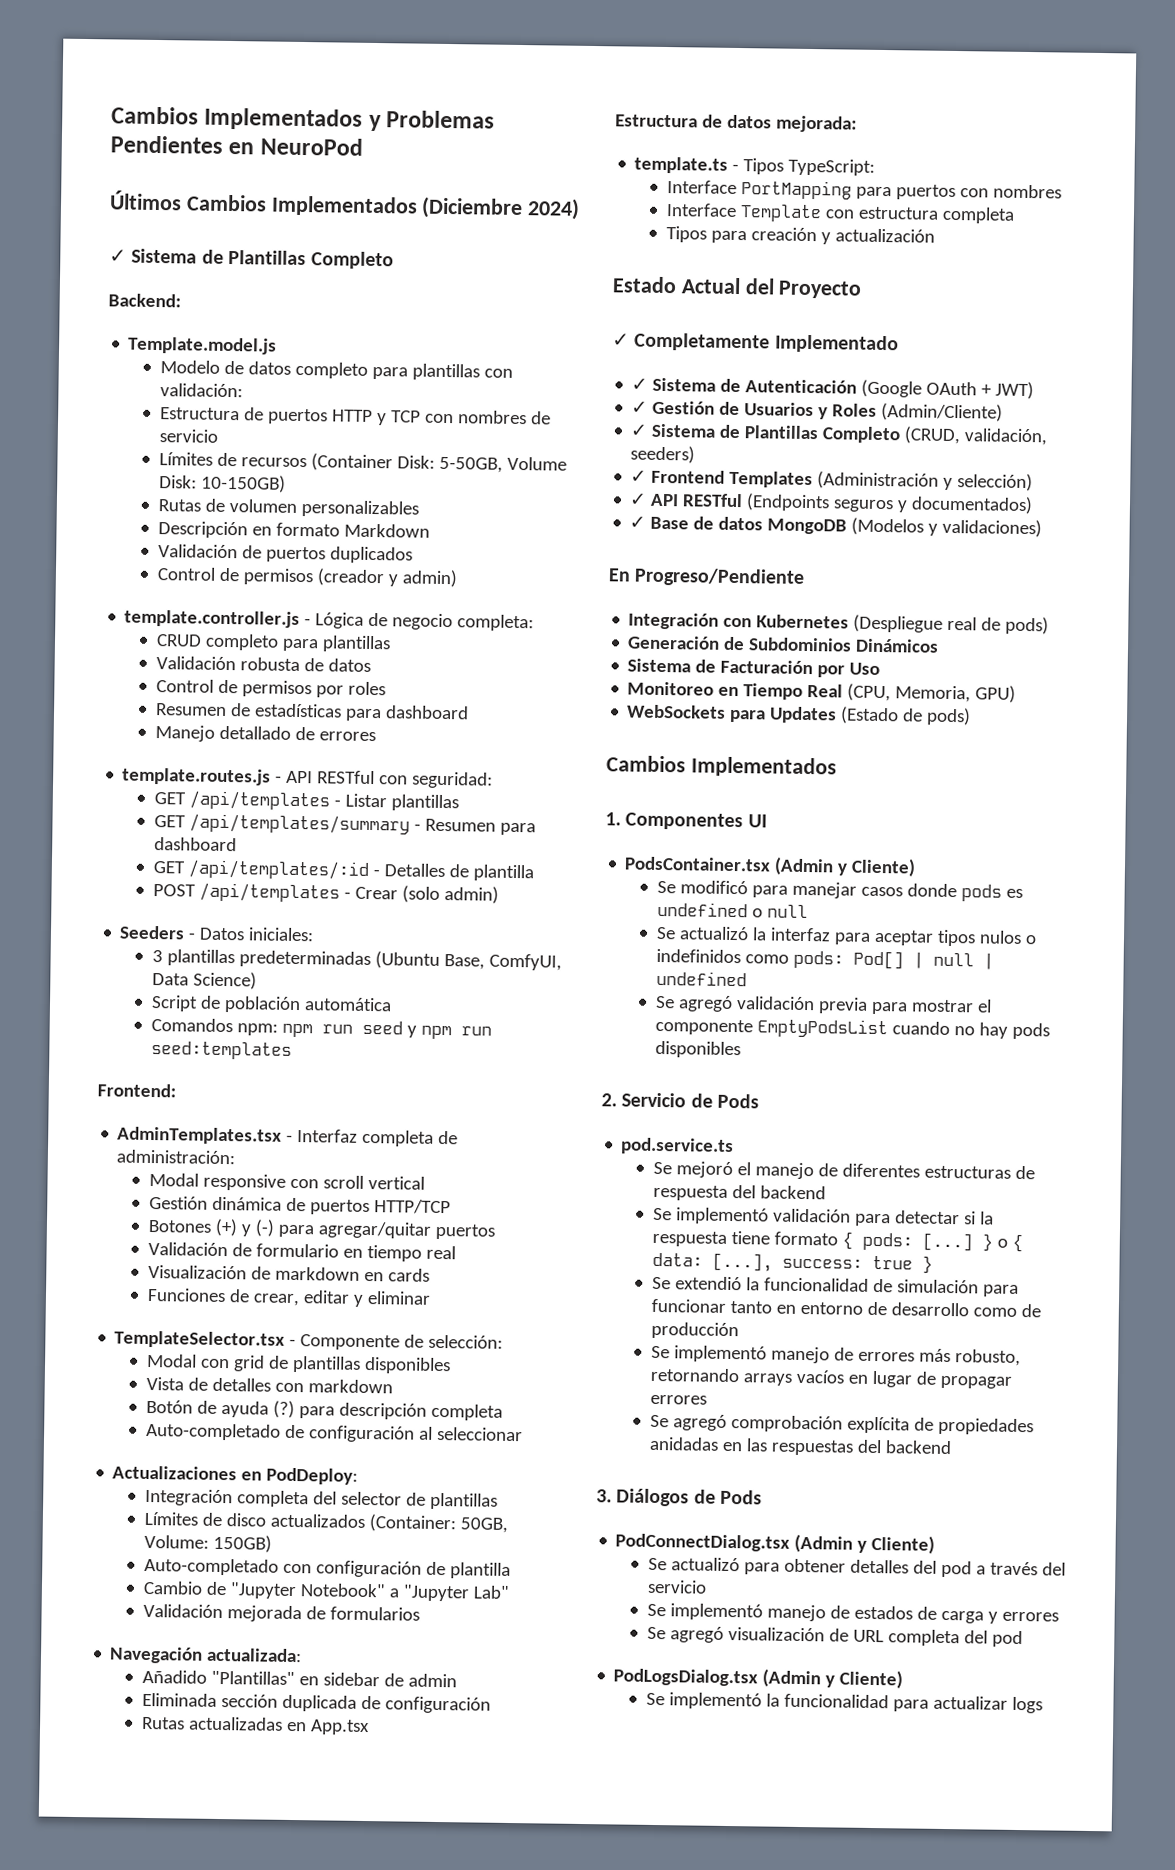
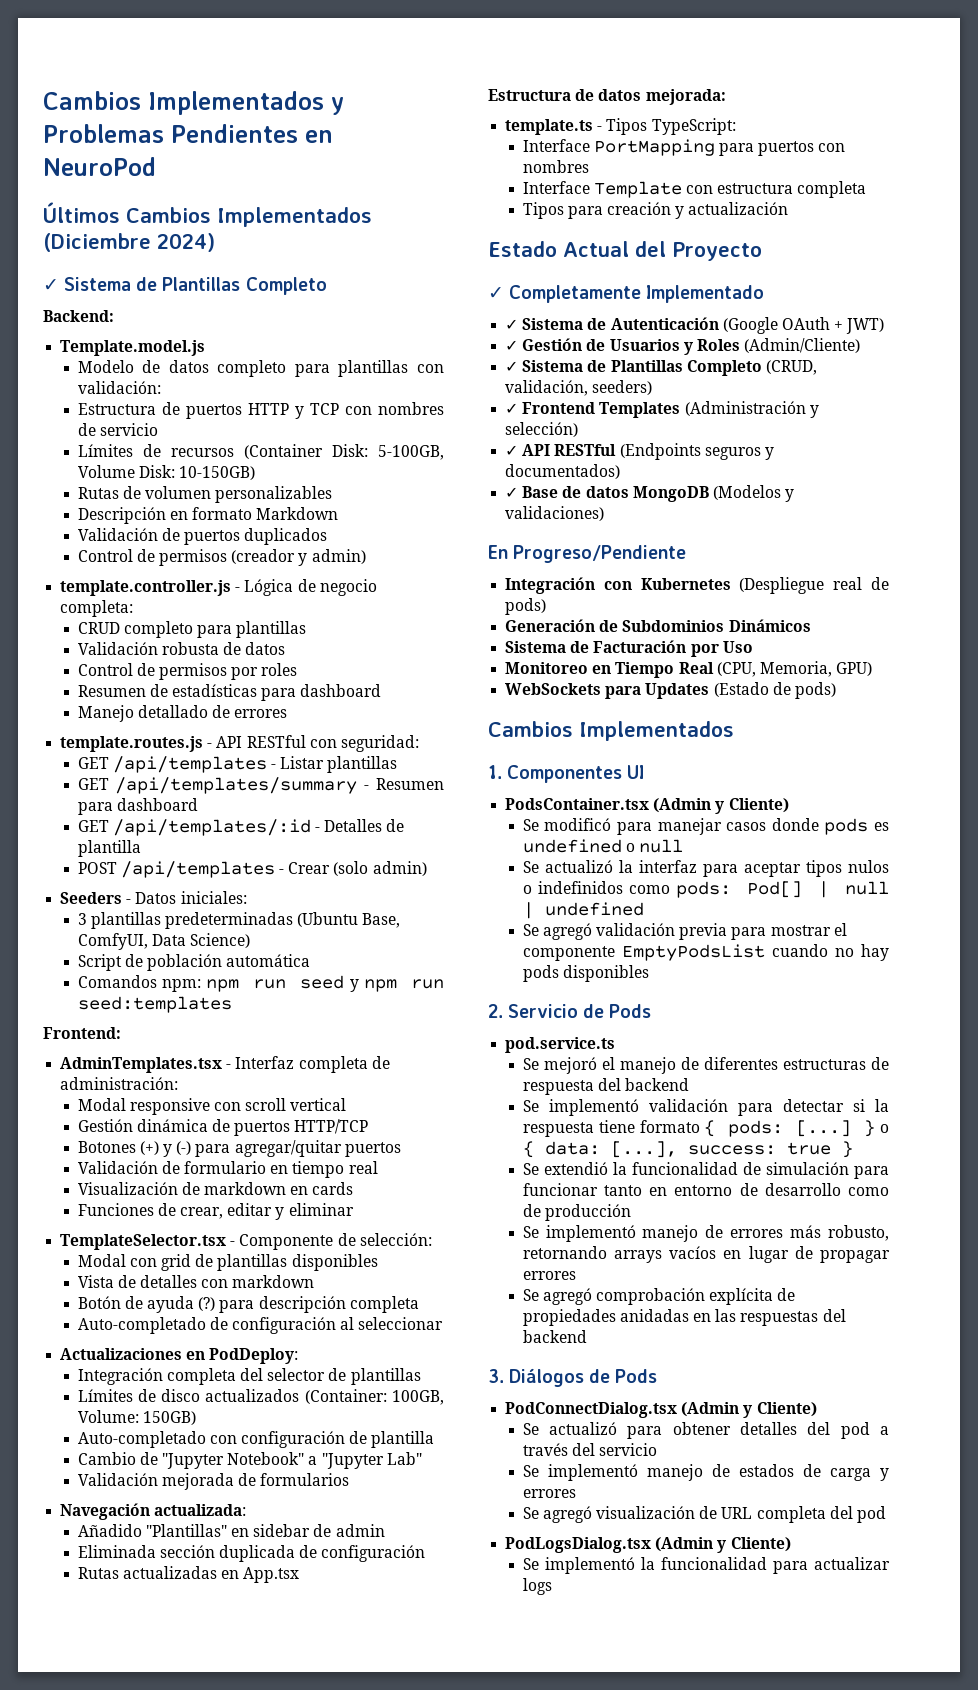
[438,456,503,473] 5-50GB, -> [377,445,444,460] 5-100GB,
[459,1517,508,1533] 50GB, -> [392,1390,444,1405] 100GB,

